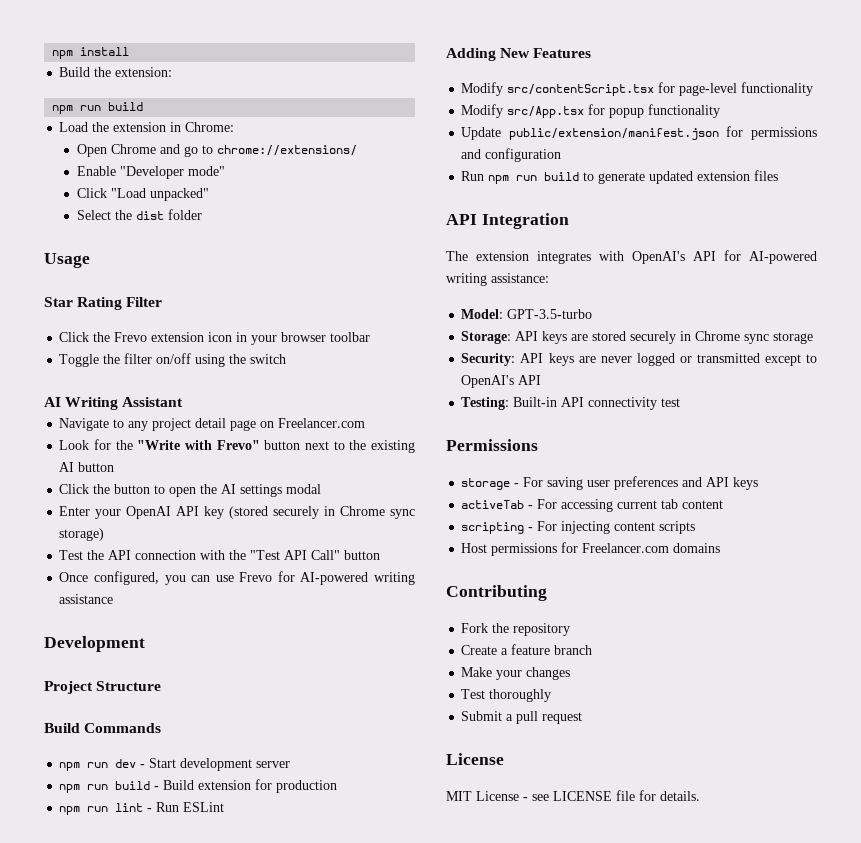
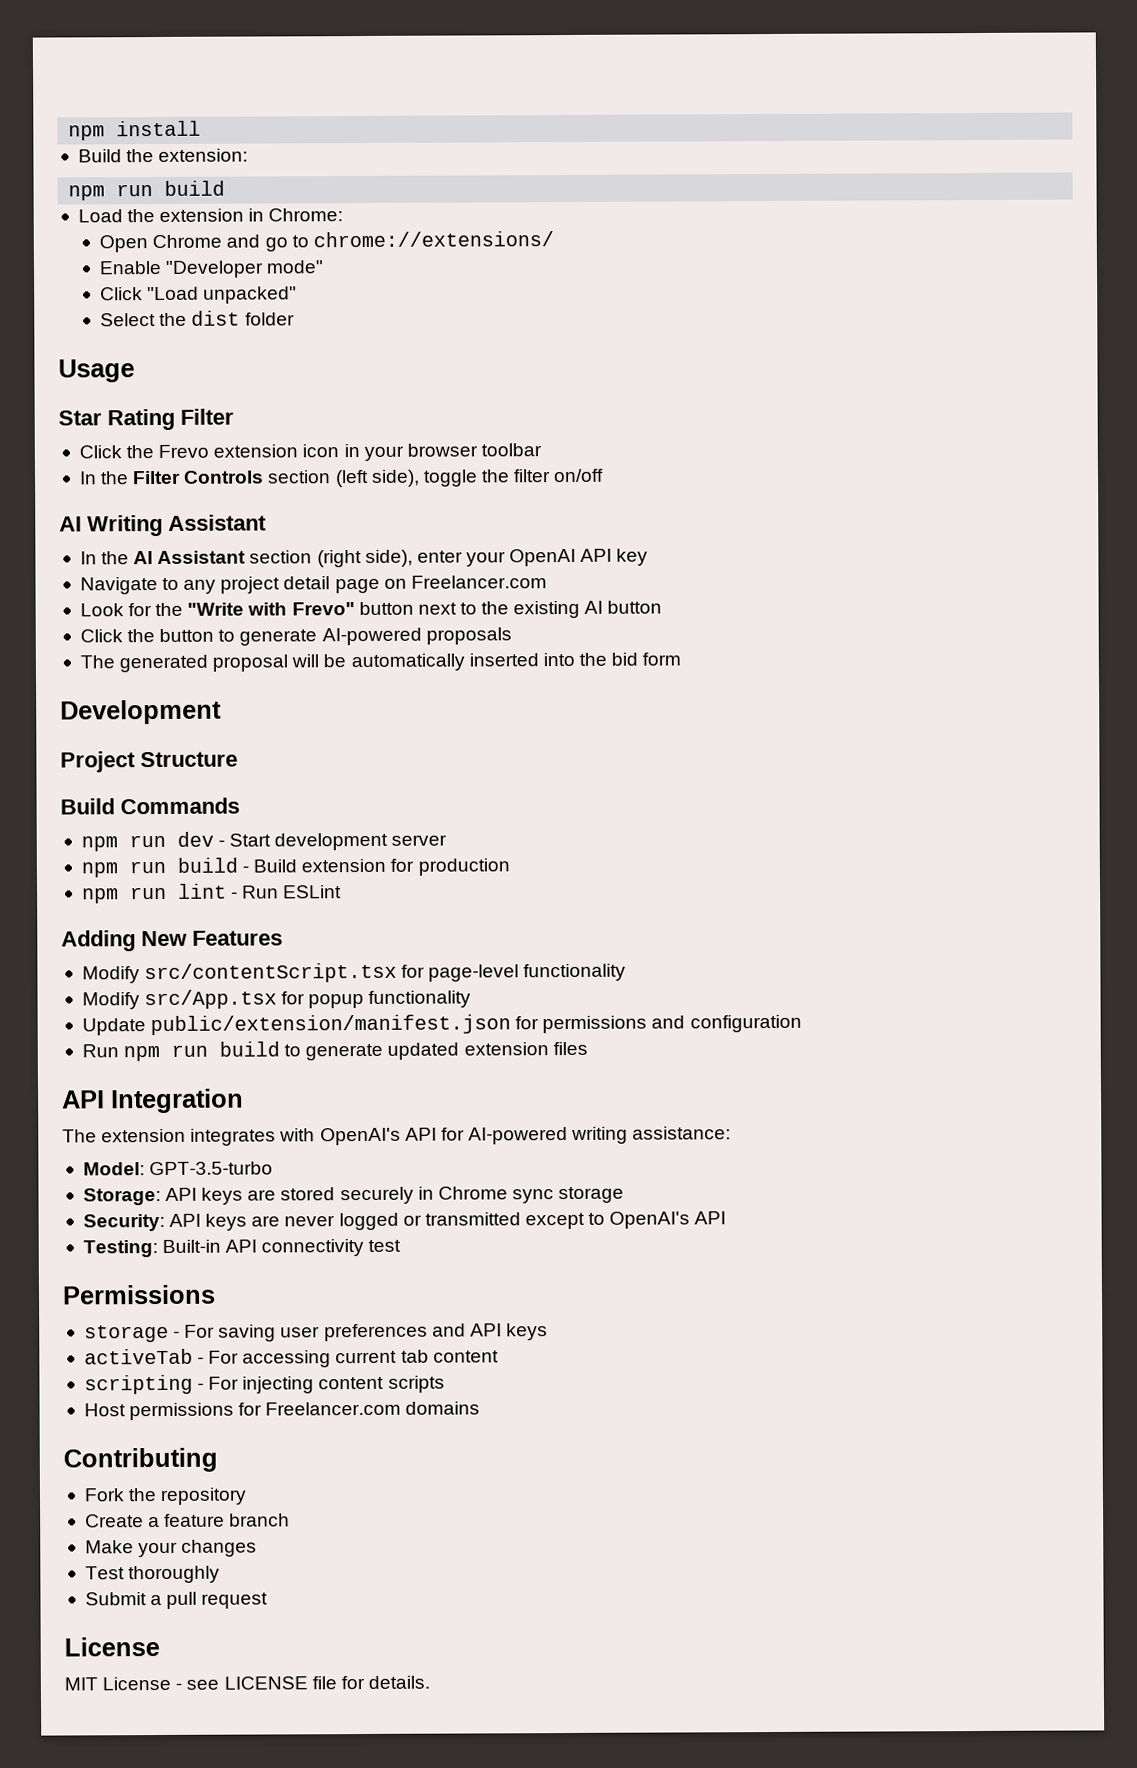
[59,354,100,367] Toggle -> [78,469,478,488] In the Filter Controls section (left side), toggle
[195,354,287,367] using the switch -> (605, 475) none
(184, 402) none -> [79,548,649,568] // In the AI Assistant section (right side), enter your OpenAI API key
[169,484,322,497] [59,506,416,519] [59,528,105,541] [59,550,381,560] [59,571,415,585] [59,594,114,604] open the AI settings modal // Enter your OpenAI API key (stored securely in Chrome sync storage) // Test the API connection with the "Test API Call" button // Once configured, you can use Frevo for AI-powered writing assistance -> [239,627,512,646] [79,652,682,673] generate AI-powered proposals // The generated proposal will be automatically inserted into the bid form

